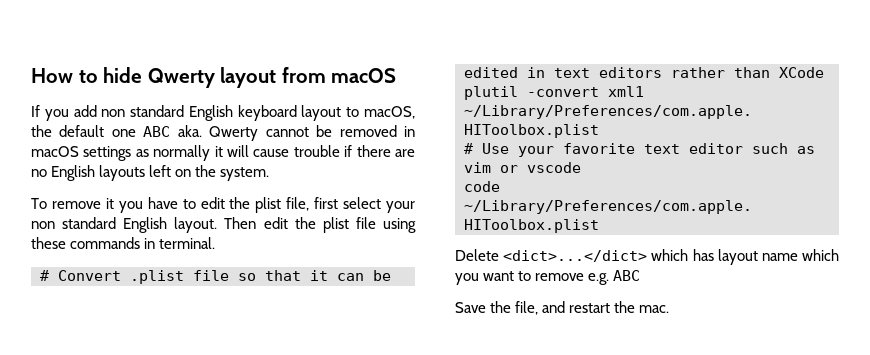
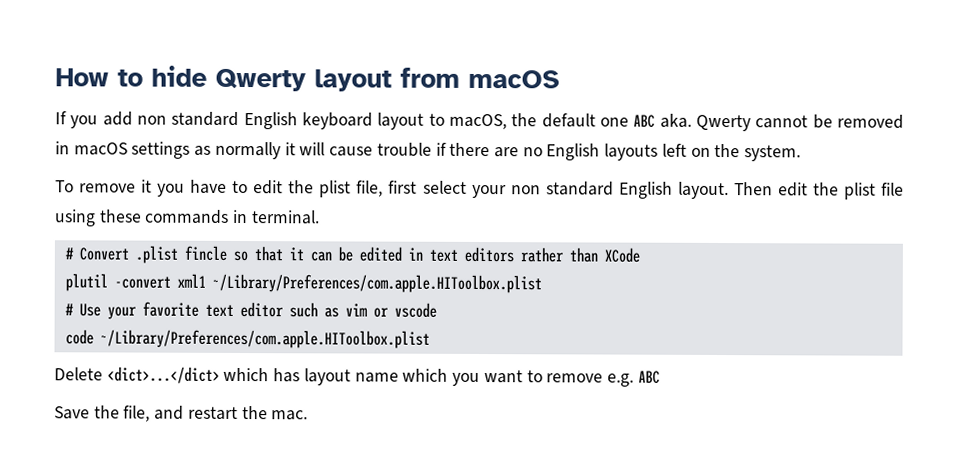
[193,270,229,281] file -> [183,245,227,261] fincle

